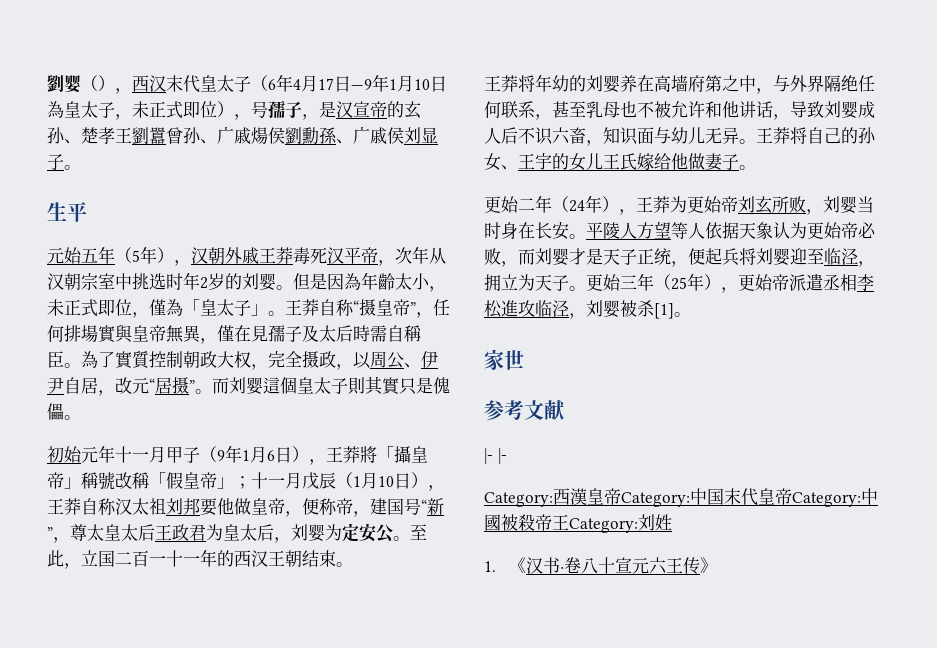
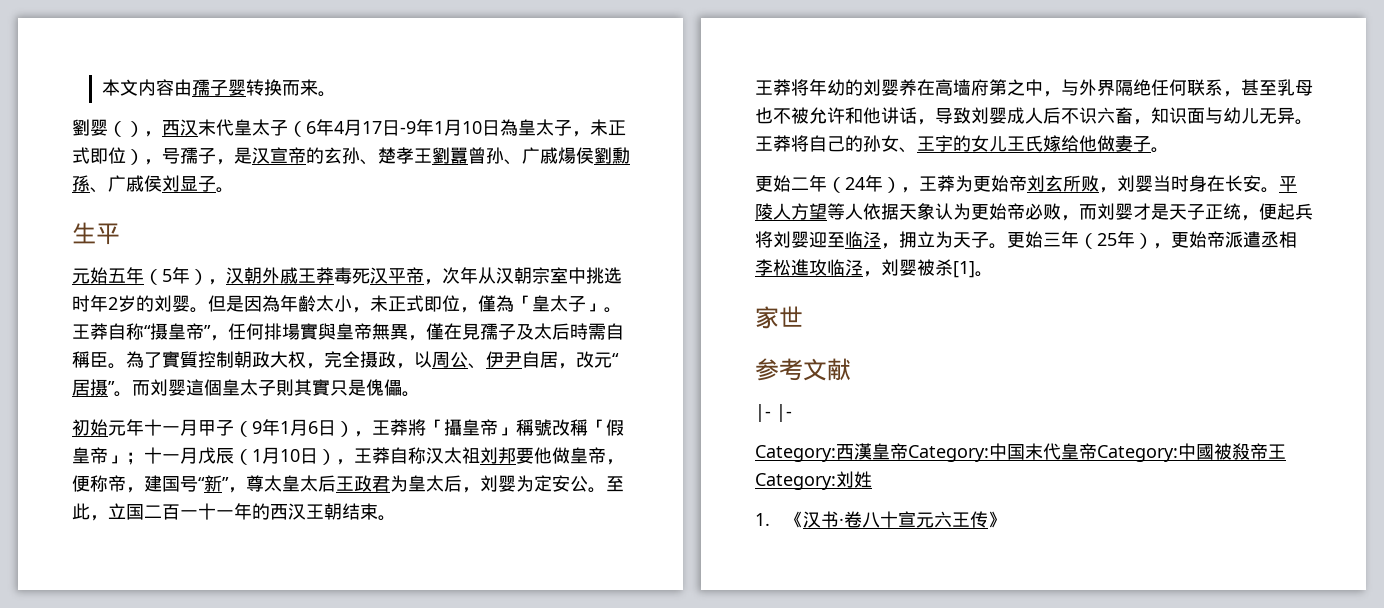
(47, 83) none -> [101,79,336,97] 本文内容由孺子婴转换而来。 //
[351,79,372,90] —9 -> [400,121,416,134] -9

